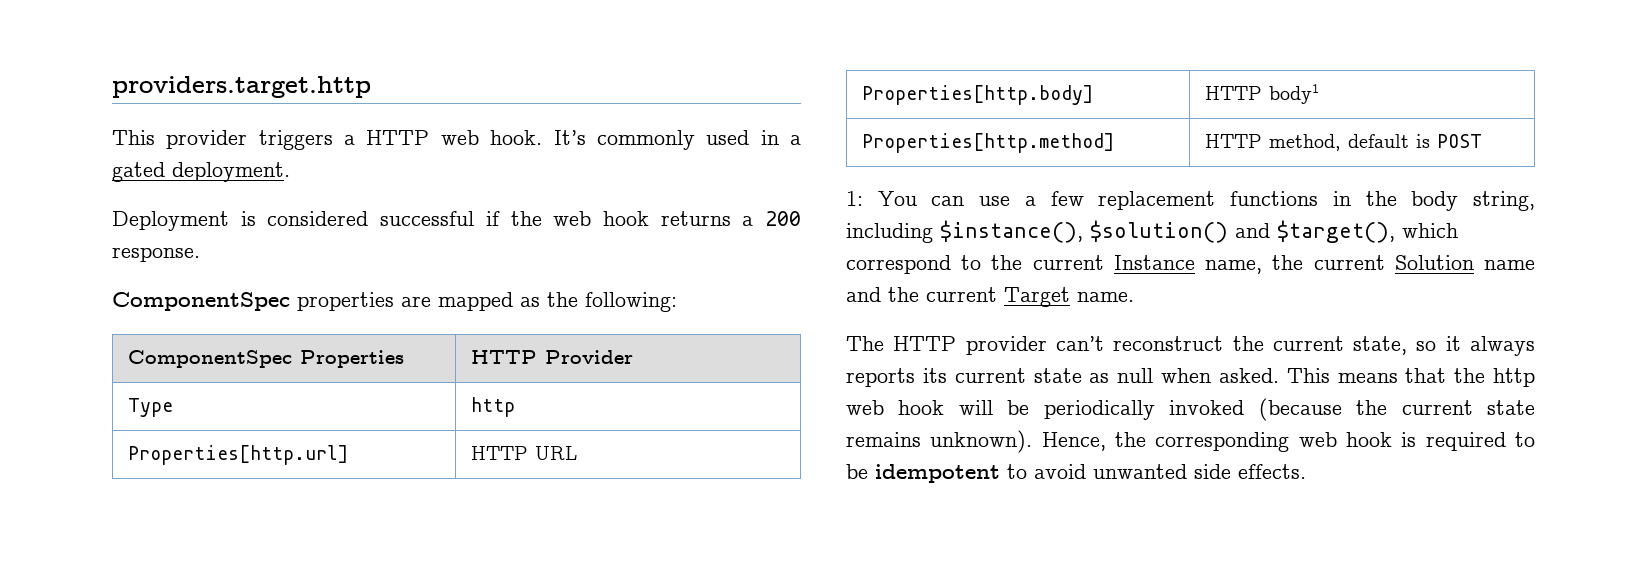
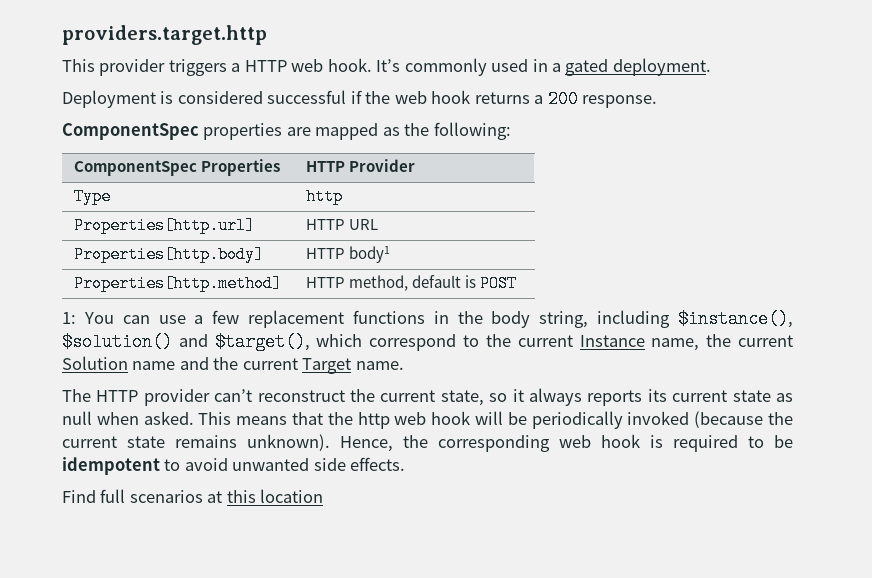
(1306, 471) none -> [62,489,324,503] // Find full scenarios at this location

